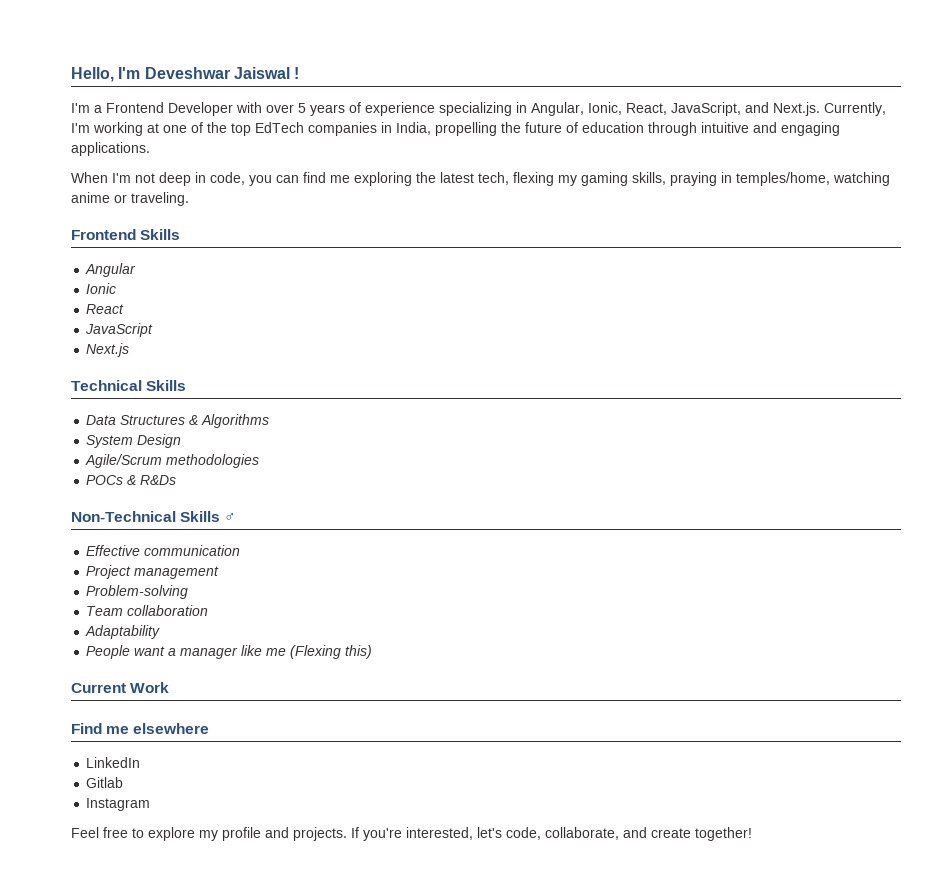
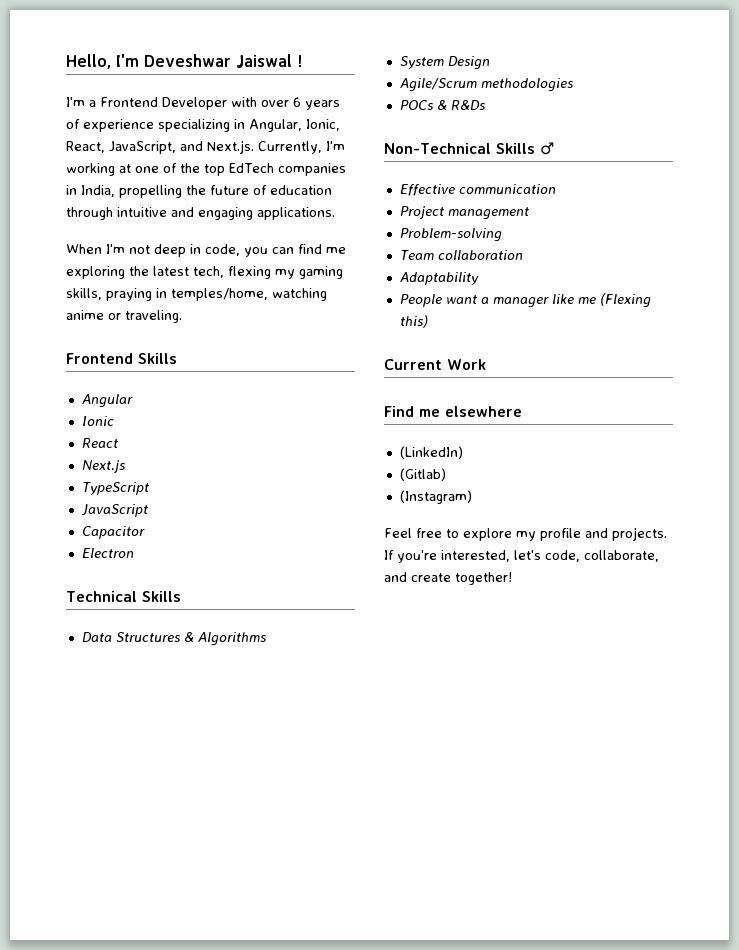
[298,103,306,113] 5 -> [293,97,301,107] 6
(125, 309) none -> [81,460,125,473] [81,482,149,495] // Next.js // TypeScript
[86,343,130,357] Next.js -> [81,526,145,539] [81,548,134,558] Capacitor // Electron
[86,757,141,768] [86,777,124,788] [86,798,151,811] LinkedIn // Gitlab // Instagram -> [399,446,463,459] [399,468,446,481] [399,490,472,504] (LinkedIn) // (Gitlab) // (Instagram)

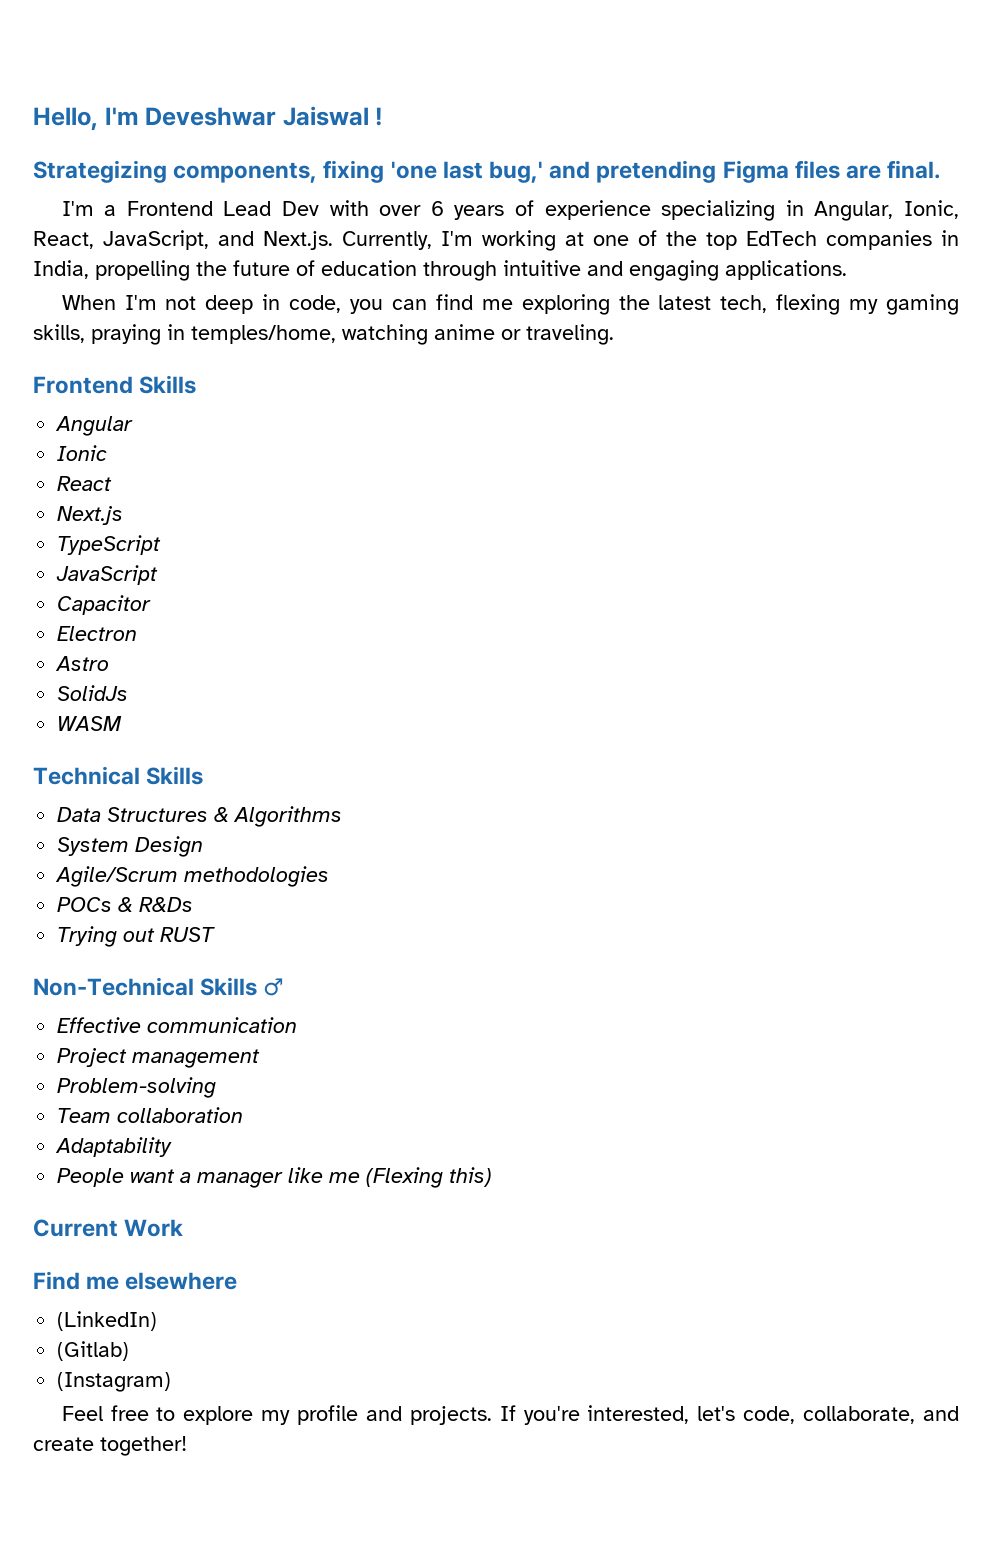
(303, 61) none -> [33,160,941,183] // Strategizing components, fixing 'one last bug,' and pretending Figma files are final.
[162,97,227,110] Developer -> [223,201,320,216] Lead Dev
(134, 553) none -> [55,656,110,671] [57,685,129,701] [57,716,123,731] // Astro // SolidJs // WASM
(485, 105) none -> [57,926,216,947] // Trying out RUST

